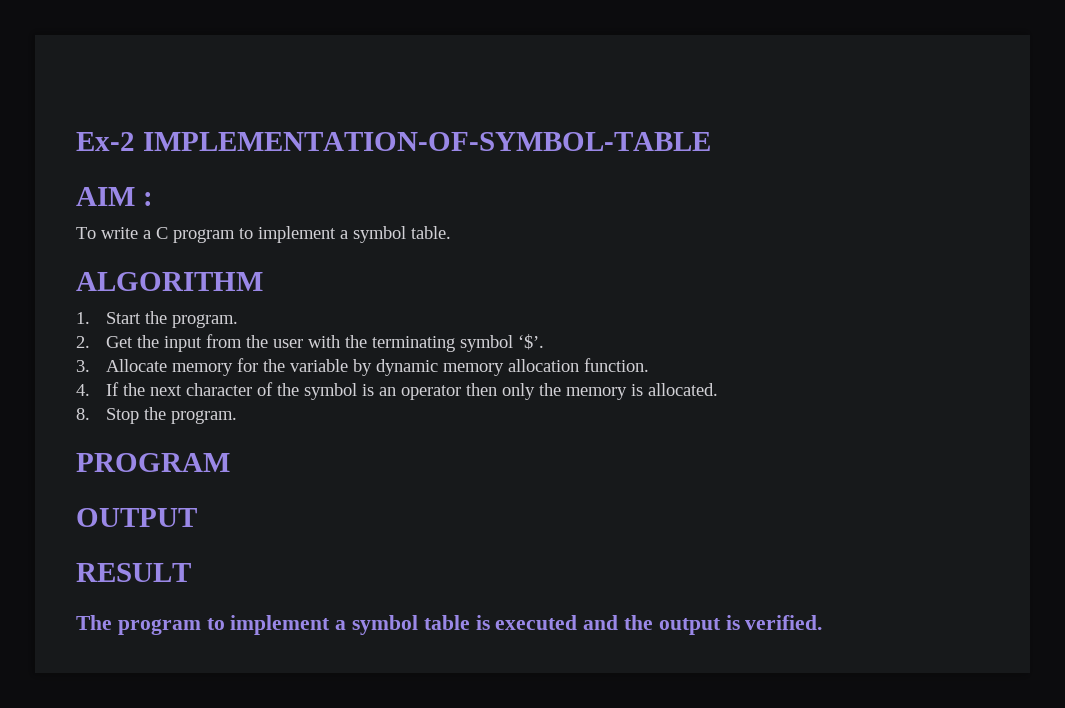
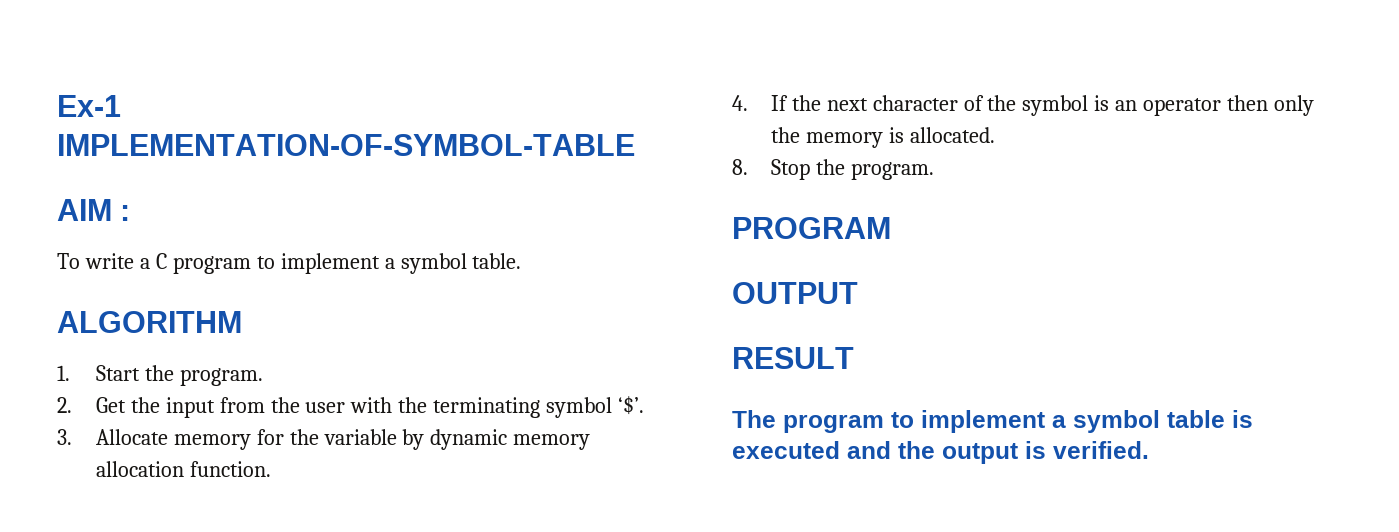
[76,132,135,151] Ex-2 -> [57,95,121,117] Ex-1

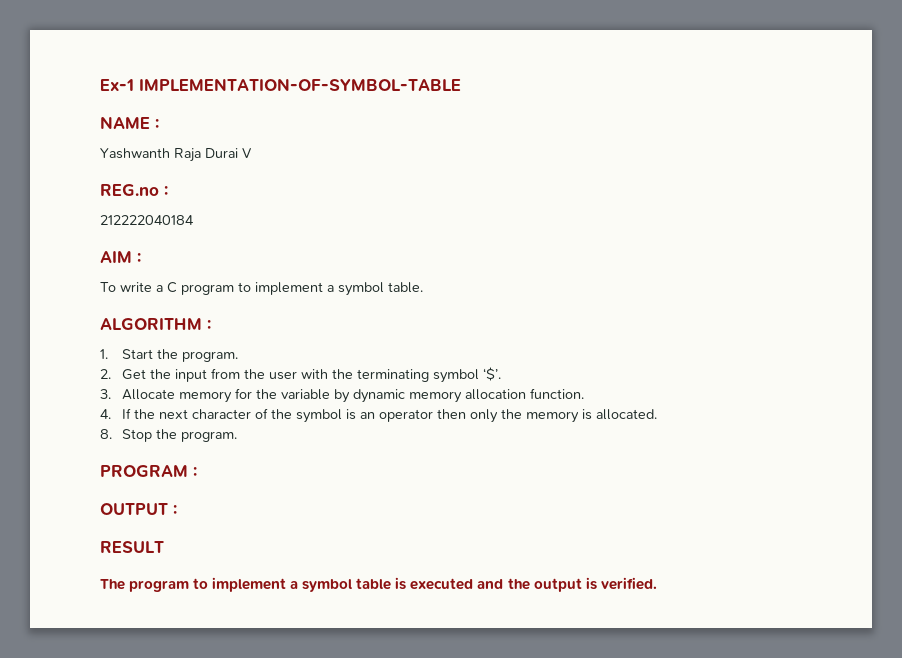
(635, 145) none -> [100,116,159,129] [100,148,252,162] [100,184,168,196] [100,215,194,225] // NAME : // Yashwanth Raja Durai V // REG.no : // 212222040184
(242, 322) none -> [207,320,211,330] :
(891, 228) none -> [193,467,197,477] :
(858, 293) none -> [173,505,177,515] :

